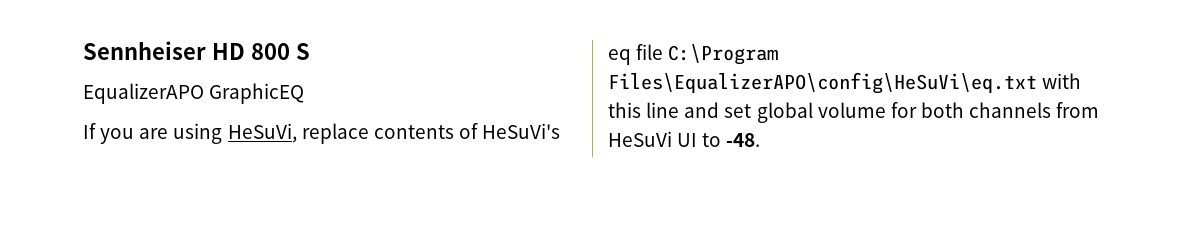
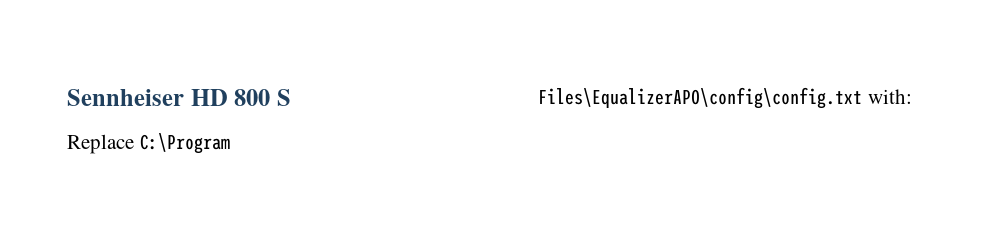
[83,83,305,104] [83,123,561,144] [608,44,779,65] [608,72,1082,94] [608,102,1100,123] [608,131,761,147] EqualizerAPO GraphicEQ // If you are using HeSuVi, replace contents of HeSuVi's eq file C:\Program Files\EqualizerAPO\config\HeSuVi\eq.txt with this line and set global volume for both channels from HeSuVi UI to -48. -> [67,133,230,154] [538,87,912,109] Replace C:\Program Files\EqualizerAPO\config\config.txt with:

